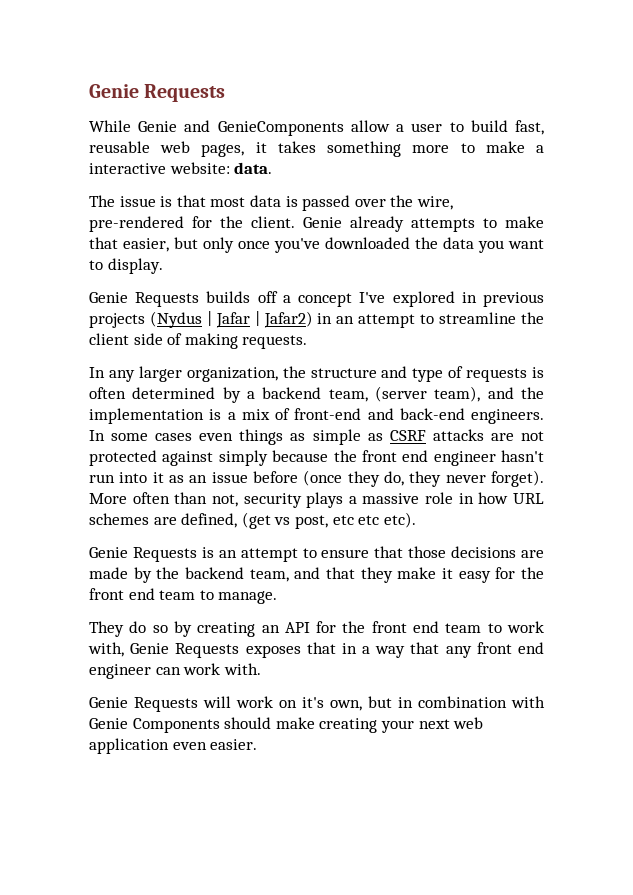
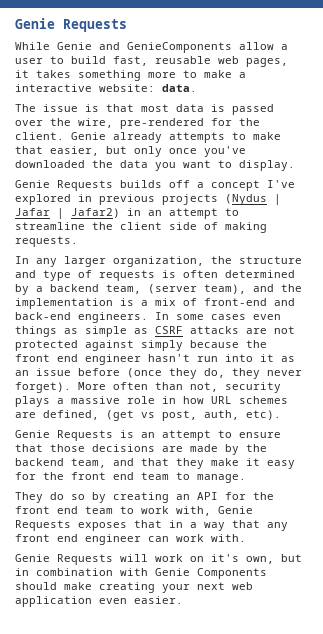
[332,515,380,525] etc etc -> [204,410,239,420] auth,

